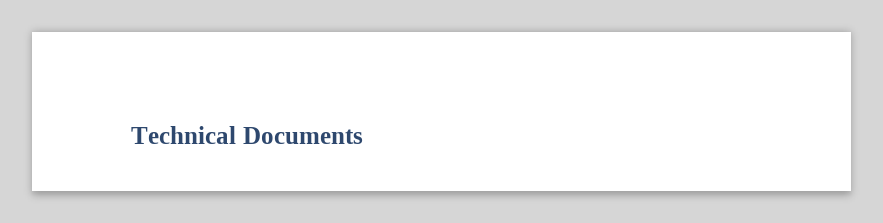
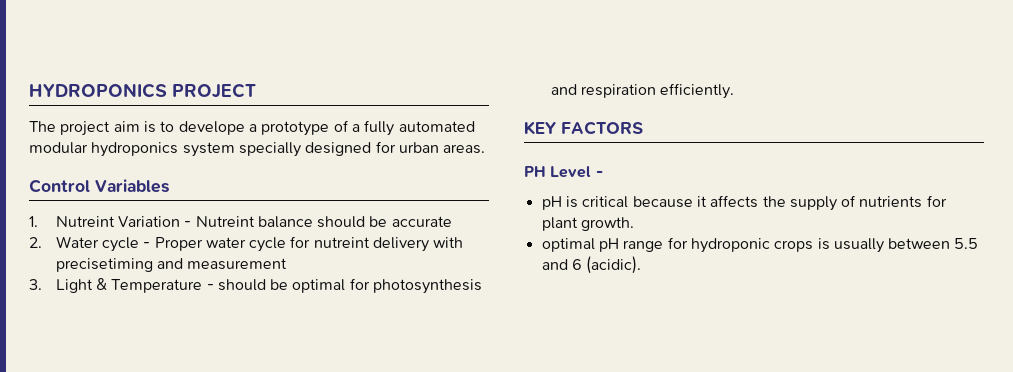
[131,126,363,144] Technical Documents -> [29,83,256,98] [29,120,475,136] [29,141,486,157] [29,179,169,193] [29,216,452,228] [29,236,464,252] [55,258,288,272] [29,278,483,294] [550,83,735,99] [524,121,643,135] [524,166,603,178] [541,195,947,211] [541,217,634,231] [541,237,979,253] [541,256,642,274] HYDROPONICS PROJECT // The project aim is to develope a prototype of a fully automated modular hydroponics system specially designed for urban areas. // Control Variables // 1. Nutreint Variation - Nutreint balance should be accurate // 2. Water cycle - Proper water cycle for nutreint delivery with precisetiming and measurement // 3. Light & Temperature - should be optimal for photosynthesis and respiration efficiently. // KEY FACTORS // PH Level - // pH is critical because it affects the supply of nutrients for plant growth. // optimal pH range for hydroponic crops is usually between 5.5 and 6 (acidic).

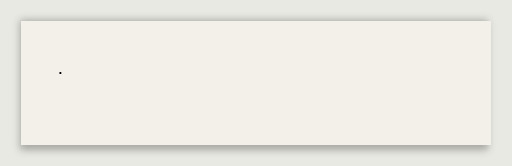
[29,83,256,98] [29,120,475,136] [29,141,486,157] [29,179,169,193] [29,216,452,228] [29,236,464,252] [55,258,288,272] [29,278,483,294] [550,83,735,99] [524,121,643,135] [524,166,603,178] [541,195,947,211] [541,217,634,231] [541,237,979,253] [541,256,642,274] HYDROPONICS PROJECT // The project aim is to develope a prototype of a fully automated modular hydroponics system specially designed for urban areas. // Control Variables // 1. Nutreint Variation - Nutreint balance should be accurate // 2. Water cycle - Proper water cycle for nutreint delivery with precisetiming and measurement // 3. Light & Temperature - should be optimal for photosynthesis and respiration efficiently. // KEY FACTORS // PH Level - // pH is critical because it affects the supply of nutrients for plant growth. // optimal pH range for hydroponic crops is usually between 5.5 and 6 (acidic). -> [58,72,63,74] .

